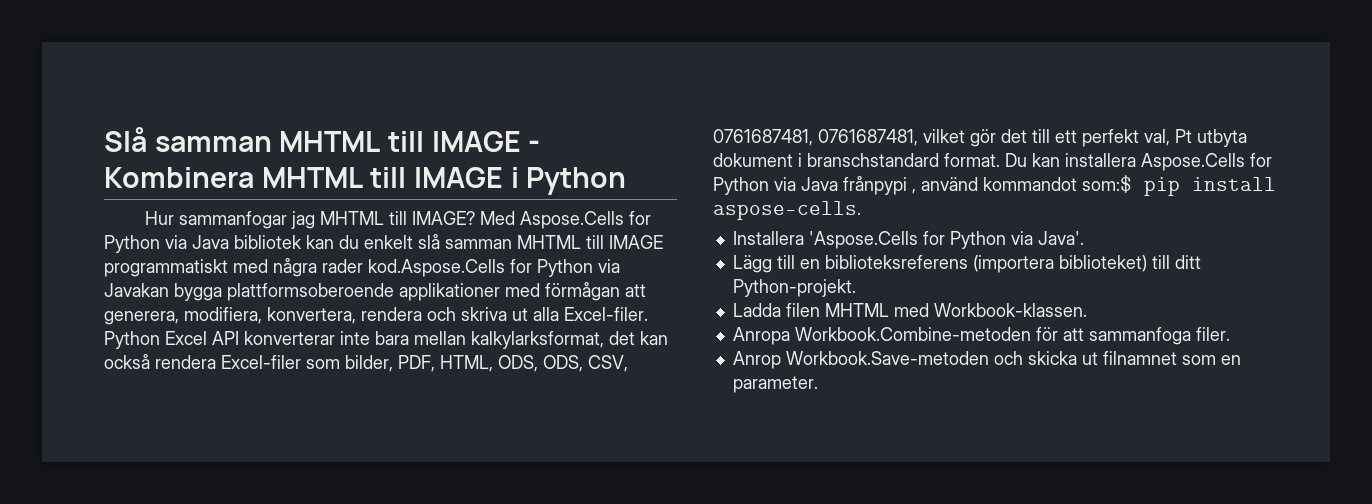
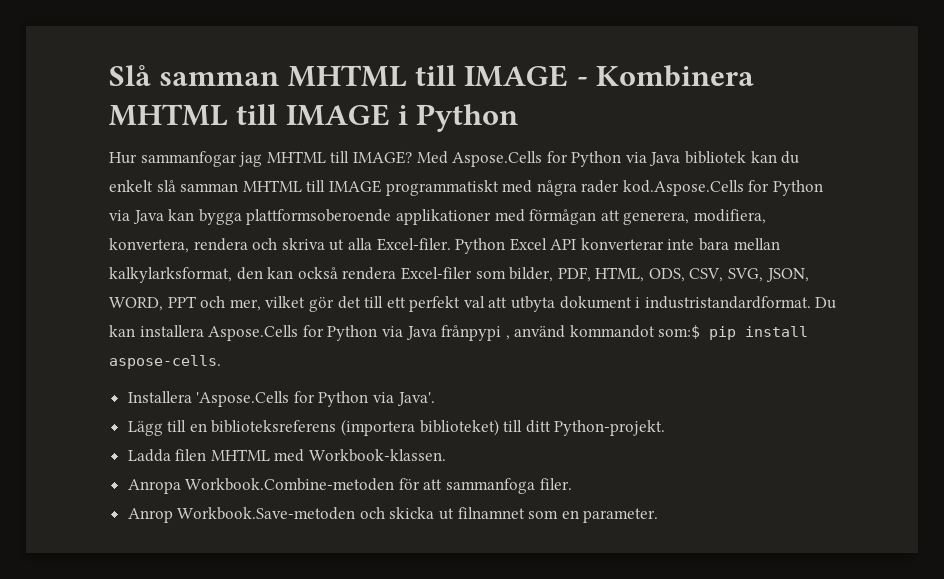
[104,283,169,297] Javakan -> [132,209,195,224] Java kan
[609,331,635,345] det -> [236,267,263,280] den
[543,355,628,372] [713,129,918,146] ODS, CSV, 0761687481, 0761687481, -> [689,268,809,282] [109,296,261,311] CSV, SVG, JSON, WORD, PPT och mer,
[1144,129,1192,146] val, Pt -> [463,296,508,308] val att
[807,153,1000,167] branschstandard format. -> [644,296,811,309] industristandardformat.

